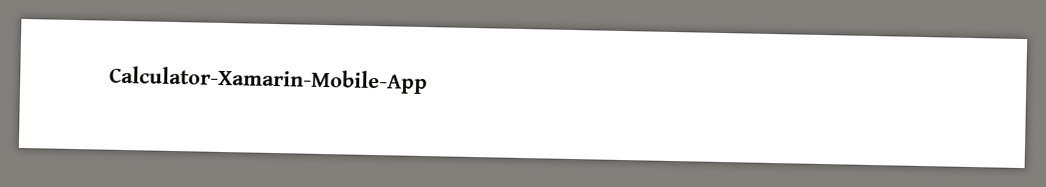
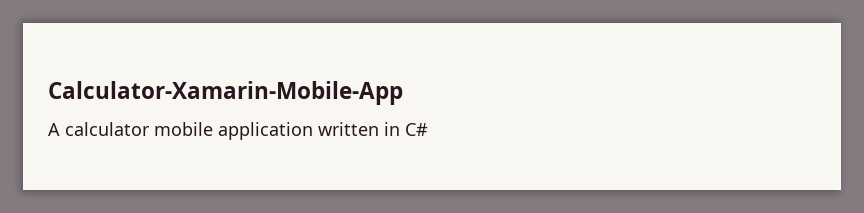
(428, 80) none -> [48,122,428,140] // A calculator mobile application written in C#

